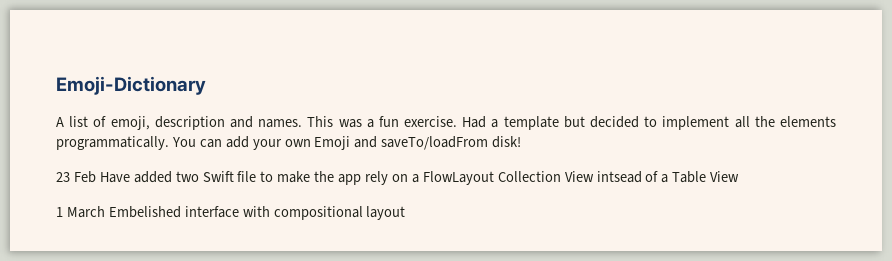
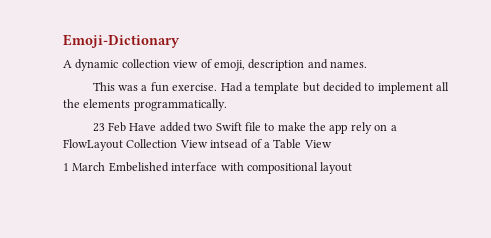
[69,116,89,127] list -> [75,59,199,71] dynamic collection view
(303, 123) none -> (367, 64) //
[171,136,522,150] You can add your own Emoji and saveTo/loadFrom disk! -> (227, 105) none

